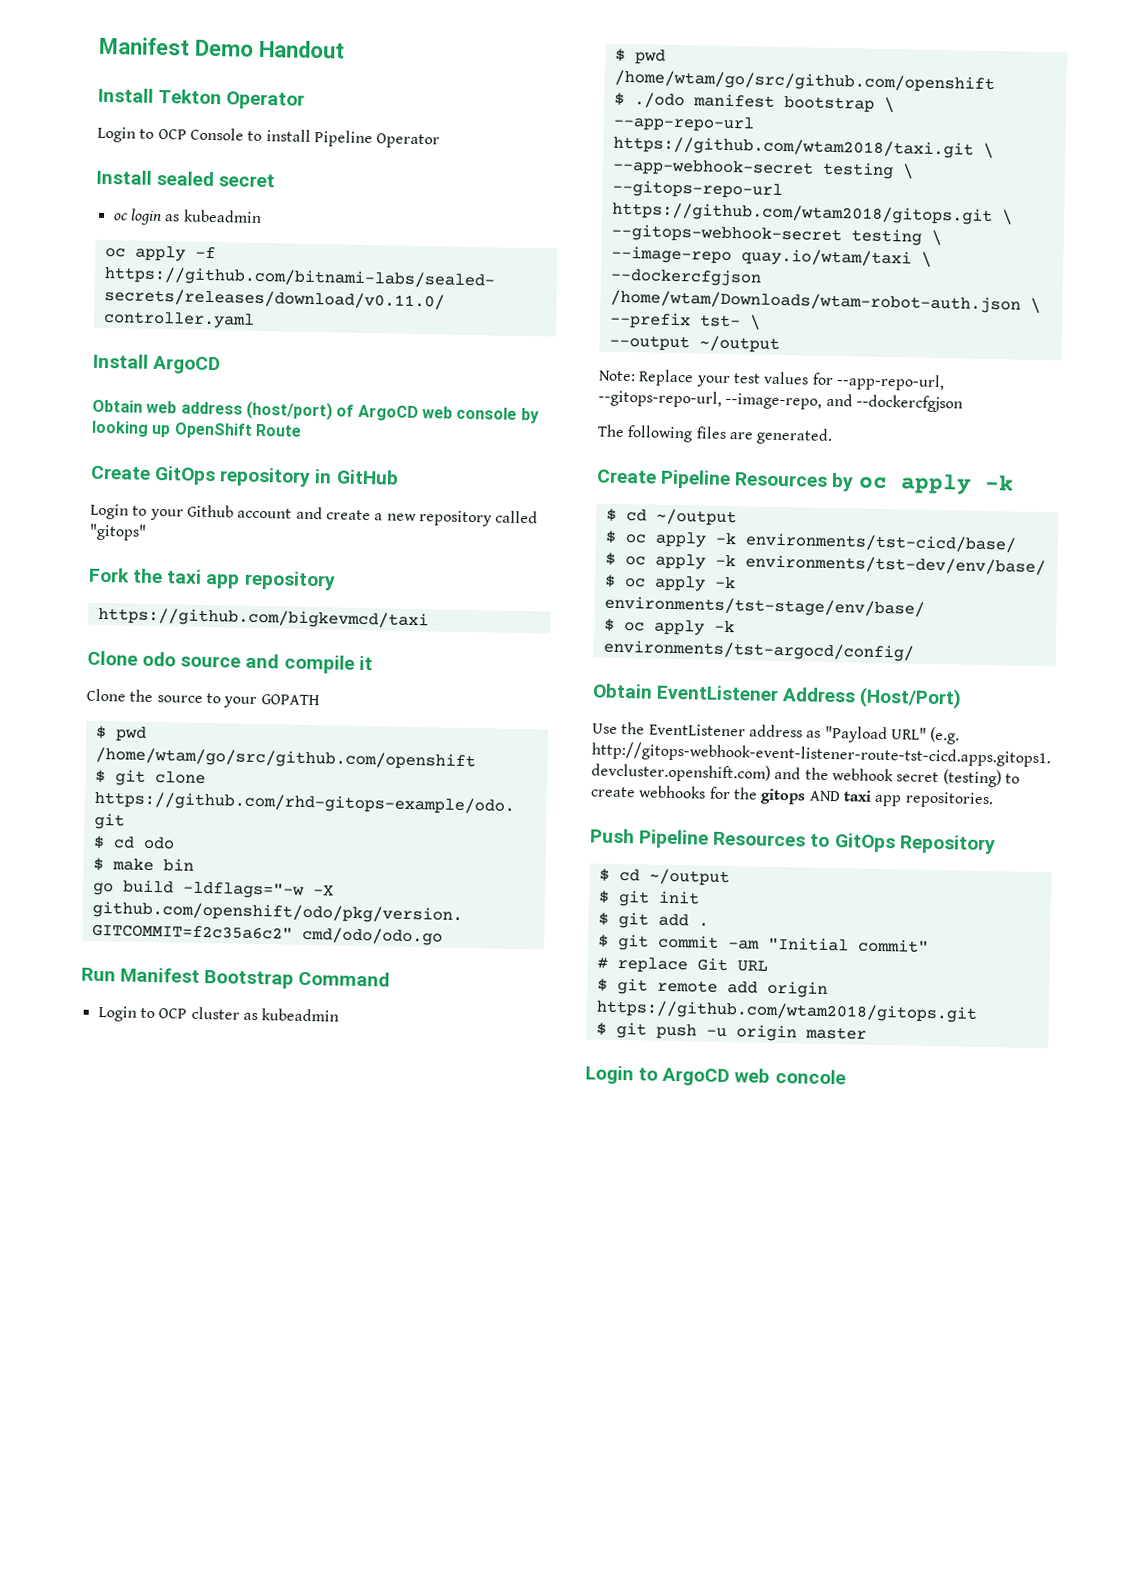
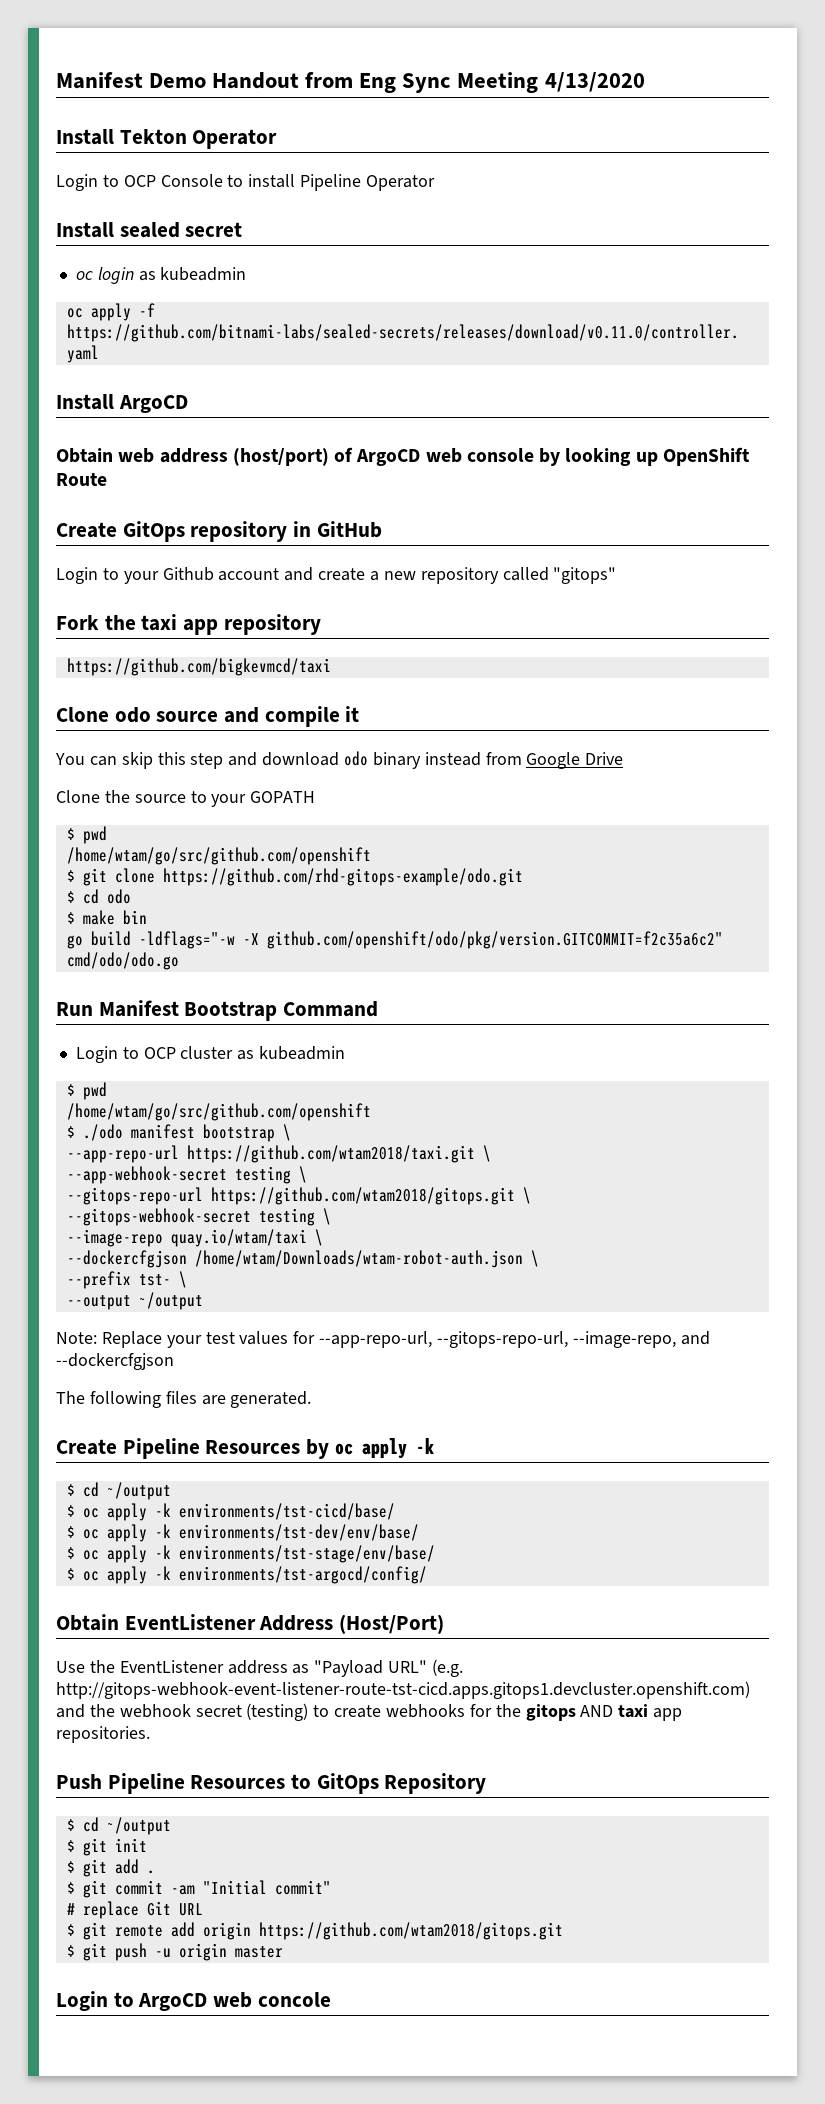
(345, 49) none -> [305,72,645,93] from Eng Sync Meeting 4/13/2020
(373, 663) none -> [55,751,624,769] // You can skip this step and download odo binary instead from Google Drive

